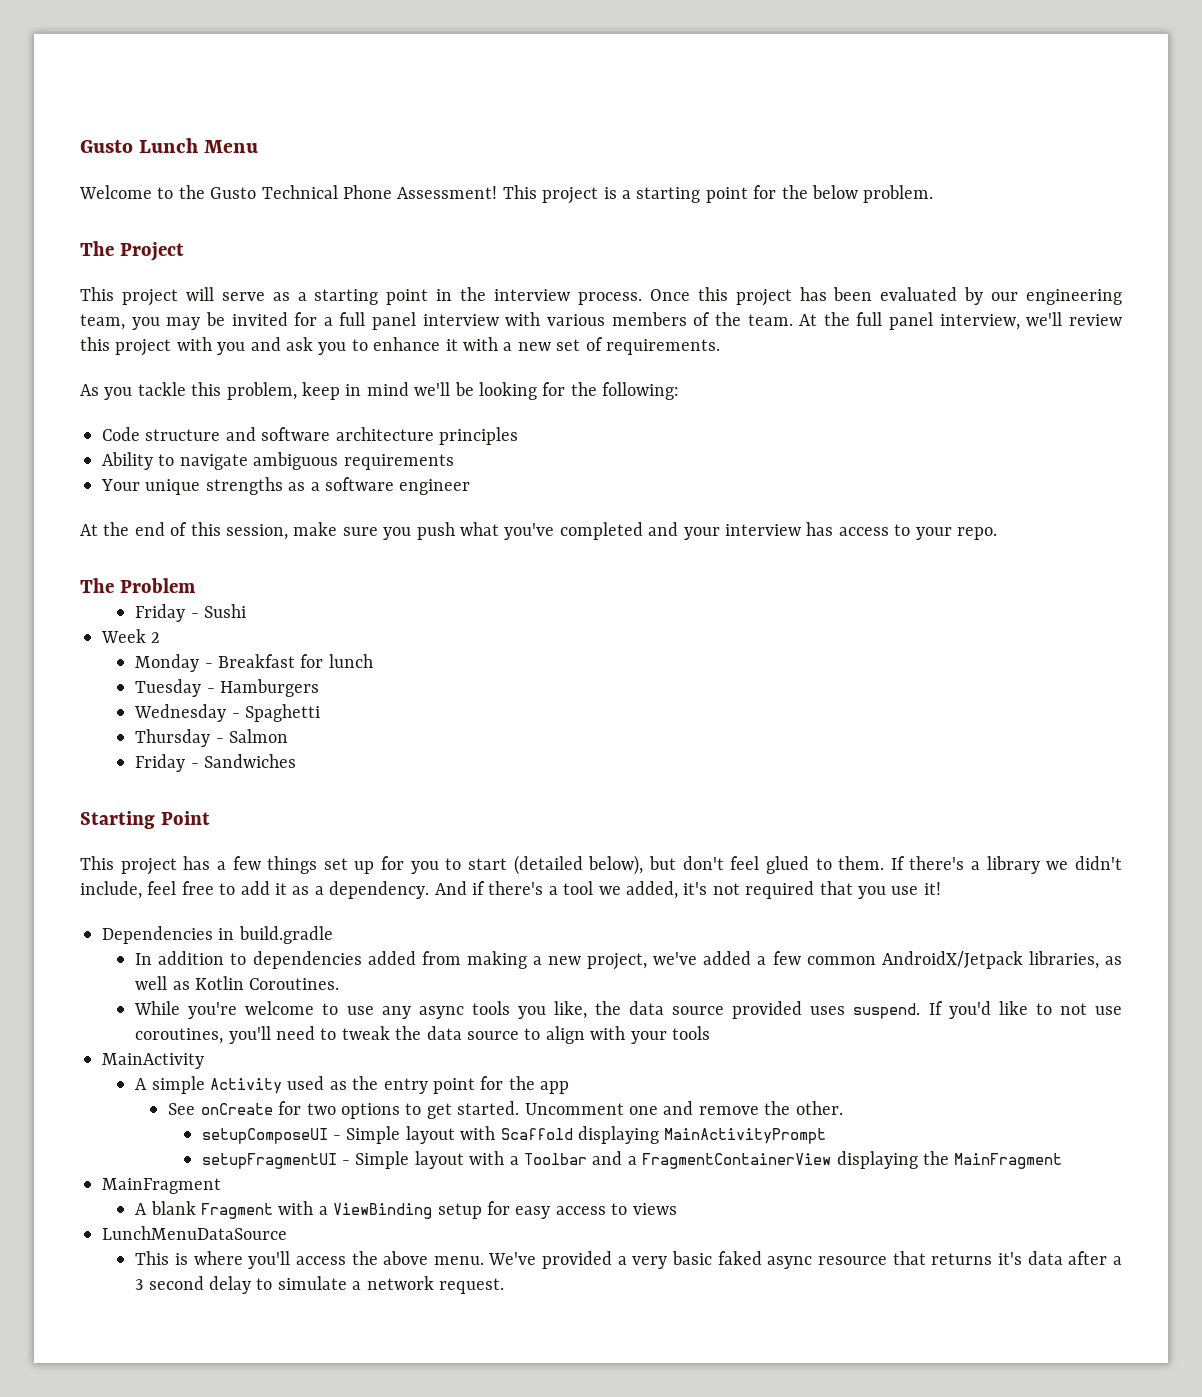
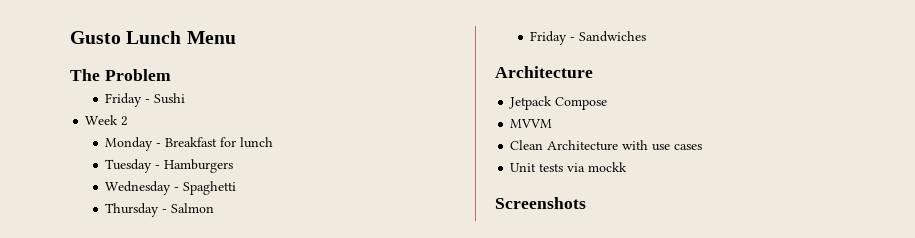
[79,185,934,204] [80,241,184,261] [80,287,1122,306] [80,312,1122,330] [80,337,720,356] [80,382,680,400] [102,427,518,445] [102,452,454,470] [101,477,471,495] [80,522,997,540] // Welcome to the Gusto Technical Phone Assessment! This project is a starting point for the below problem. // The Project // This project will serve as a starting point in the interview process. Once this project has been evaluated by our engineering team, you may be invited for a full panel interview with various members of the team. At the full panel interview, we'll review this project with you and ask you to enhance it with a new set of requirements. // As you tackle this problem, keep in mind we'll be looking for the following: // Code structure and software architecture principles // Ability to navigate ambiguous requirements // Your unique strengths as a software engineer // At the end of this session, make sure you push what you've completed and your interview has access to your repo. -> (236, 37) none
[80,811,210,829] [80,855,1122,875] [80,881,941,899] [102,926,333,944] [135,951,1122,970] [135,976,340,990] [134,1001,1122,1019] [135,1026,711,1044] [102,1053,204,1069] [135,1076,570,1094] [168,1101,843,1119] [201,1126,827,1144] [201,1151,1063,1169] [102,1178,221,1194] [135,1201,677,1219] [102,1226,287,1240] [135,1251,1122,1269] [135,1276,505,1294] Starting Point // This project has a few things set up for you to start (detailed below), but don't feel glued to them. If there's a library we didn't include, feel free to add it as a dependency. And if there's a tool we added, it's not required that you use it! // Dependencies in build.gradle // In addition to dependencies added from making a new project, we've added a few common AndroidX/Jetpack libraries, as well as Kotlin Coroutines. // While you're welcome to use any async tools you like, the data source provided uses suspend. If you'd like to not use coroutines, you'll need to tweak the data source to align with your tools // MainActivity // A simple Activity used as the entry point for the app // See onCreate for two options to get started. Uncomment one and remove the other. // setupComposeUI - Simple layout with Scaffold displaying MainActivityPrompt // setupFragmentUI - Simple layout with a Toolbar and a FragmentContainerView displaying the MainFragment // MainFragment // A blank Fragment with a ViewBinding setup for easy access to views // LunchMenuDataSource // This is where you'll access the above menu. We've provided a very basic faked async resource that returns it's data after a 3 second delay to simulate a network request. -> [495,66,593,78] [509,96,608,110] [510,119,553,128] [510,140,703,151] [510,162,628,172] [495,197,586,209] Architecture // Jetpack Compose // MVVM // Clean Architecture with use cases // Unit tests via mockk // Screenshots

